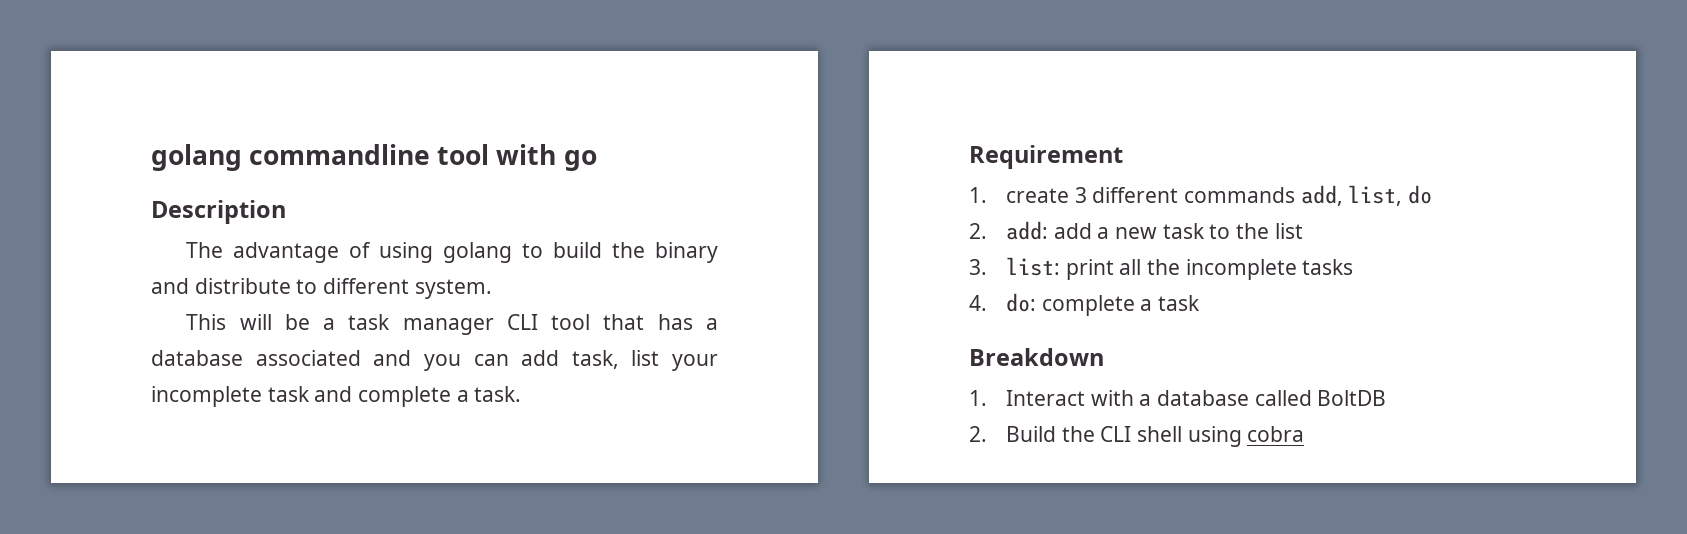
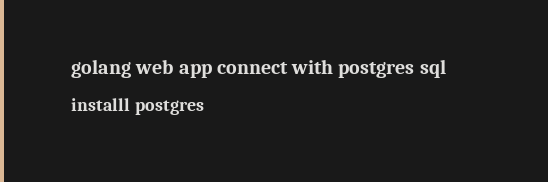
[151,144,597,171] [151,200,286,224] [186,242,718,263] [151,278,492,299] [186,314,718,335] [151,350,718,371] [151,386,522,407] [969,145,1123,169] [969,185,1432,206] [969,221,1303,240] [969,257,1354,280] [969,293,1200,316] [969,348,1104,366] [969,390,1387,406] [969,426,1305,447] golang commandline tool with go // Description // The advantage of using golang to build the binary and distribute to different system. // This will be a task manager CLI tool that has a database associated and you can add task, list your incomplete task and complete a task. // Requirement // 1. create 3 different commands add, list, do // 2. add: add a new task to the list // 3. list: print all the incomplete tasks // 4. do: complete a task // Breakdown // 1. Interact with a database called BoltDB // 2. Build the CLI shell using cobra -> [71,59,446,78] [71,98,204,115] golang web app connect with postgres sql // installl postgres

